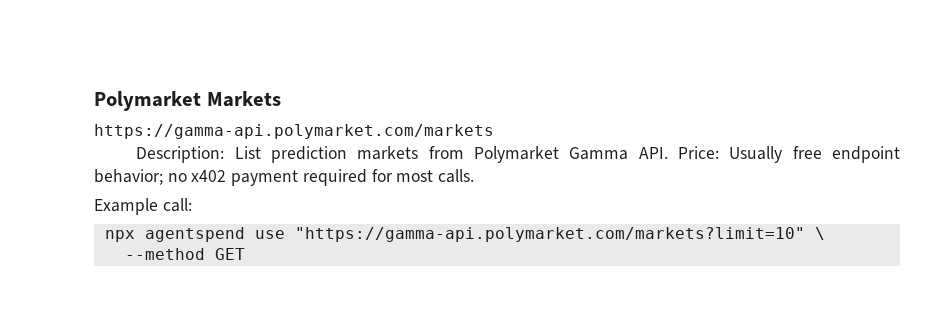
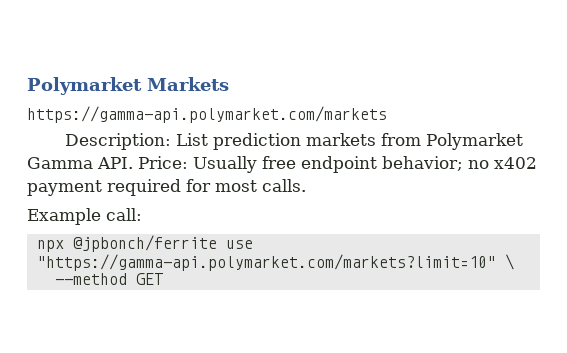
[144,227,245,242] agentspend -> [72,235,217,252] @jpbonch/ferrite

